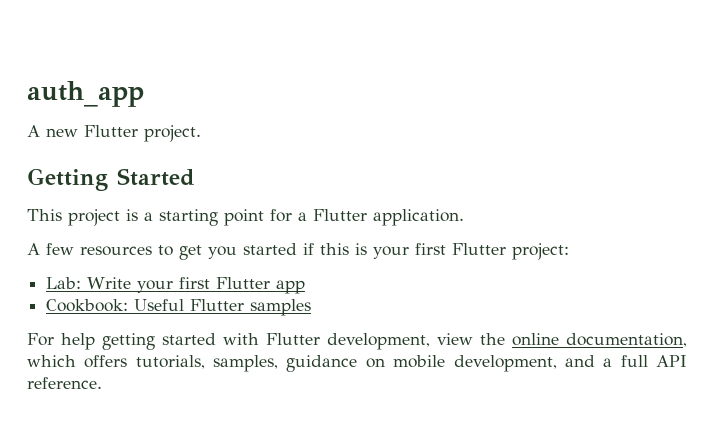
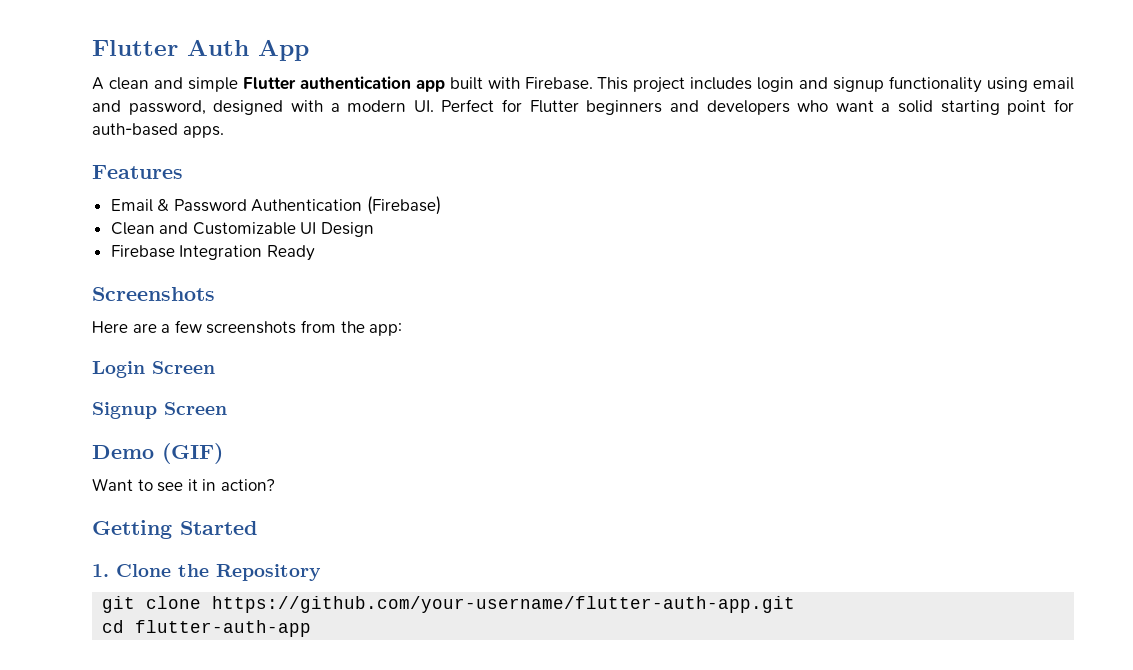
[27,81,144,107] [27,125,201,142] [27,168,195,191] [27,209,464,226] [27,243,569,260] [46,277,306,294] [46,299,312,316] [27,333,687,350] [27,355,687,372] [27,377,102,389] auth_app // A new Flutter project. // Getting Started // This project is a starting point for a Flutter application. // A few resources to get you started if this is your first Flutter project: // Lab: Write your first Flutter app // Cookbook: Useful Flutter samples // For help getting started with Flutter development, view the online documentation, which offers tutorials, samples, guidance on mobile development, and a full API reference. -> [92,39,309,61] [92,76,1074,93] [92,99,1075,115] [92,123,224,138] [92,165,183,179] [110,196,442,215] [110,222,375,237] [110,245,315,261] [92,287,215,301] [92,320,403,336] [92,361,215,378] [92,402,227,419] [92,443,223,464] [92,478,275,492] [92,520,257,539] [92,564,321,581] [102,596,796,613] [102,620,312,637] Flutter Auth App // A clean and simple Flutter authentication app built with Firebase. This project includes login and signup functionality using email and password, designed with a modern UI. Perfect for Flutter beginners and developers who want a solid starting point for auth-based apps. // Features // Email & Password Authentication (Firebase) // Clean and Customizable UI Design // Firebase Integration Ready // Screenshots // Here are a few screenshots from the app: // Login Screen // Signup Screen // Demo (GIF) // Want to see it in action? // Getting Started // 1. Clone the Repository // git clone https://github.com/your-username/flutter-auth-app.git // cd flutter-auth-app

